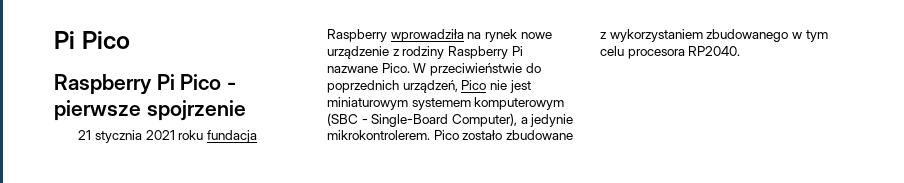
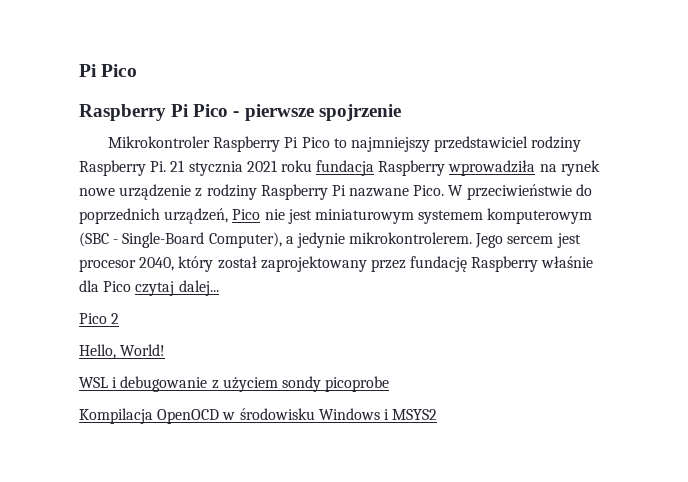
(246, 110) none -> [108,136,582,152] [79,160,167,176] Mikrokontroler Raspberry Pi Pico to najmniejszy przedstawiciel rodziny Raspberry Pi.
[433,130,573,140] [600,29,828,42] [600,46,741,59] Pico zostało zbudowane z wykorzystaniem zbudowanego w tym celu procesora RP2040. -> [475,233,581,248] [79,256,594,272] [79,280,219,296] [79,313,120,324] [79,344,166,359] [79,376,390,392] [79,408,438,424] Jego sercem jest procesor 2040, który został zaprojektowany przez fundację Raspberry właśnie dla Pico czytaj dalej... // Pico 2 // Hello, World! // WSL i debugowanie z użyciem sondy picoprobe // Kompilacja OpenOCD w środowisku Windows i MSYS2

